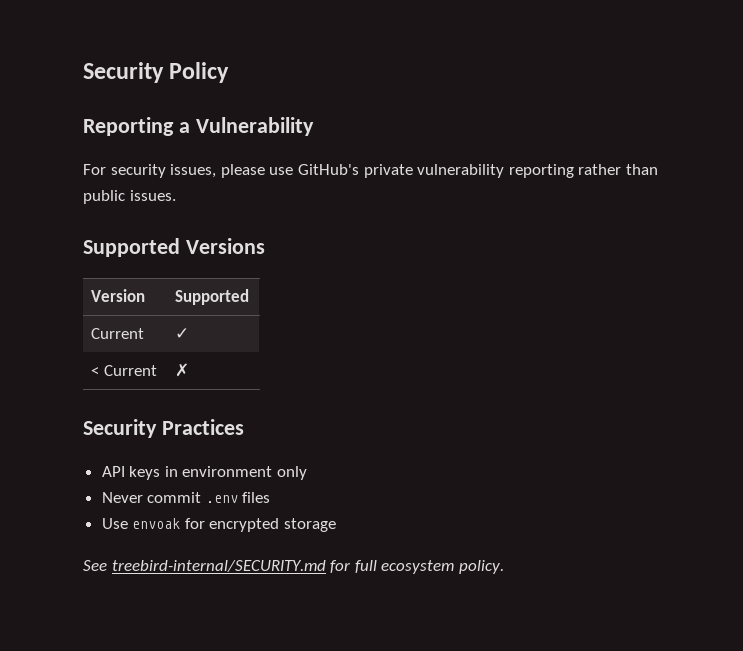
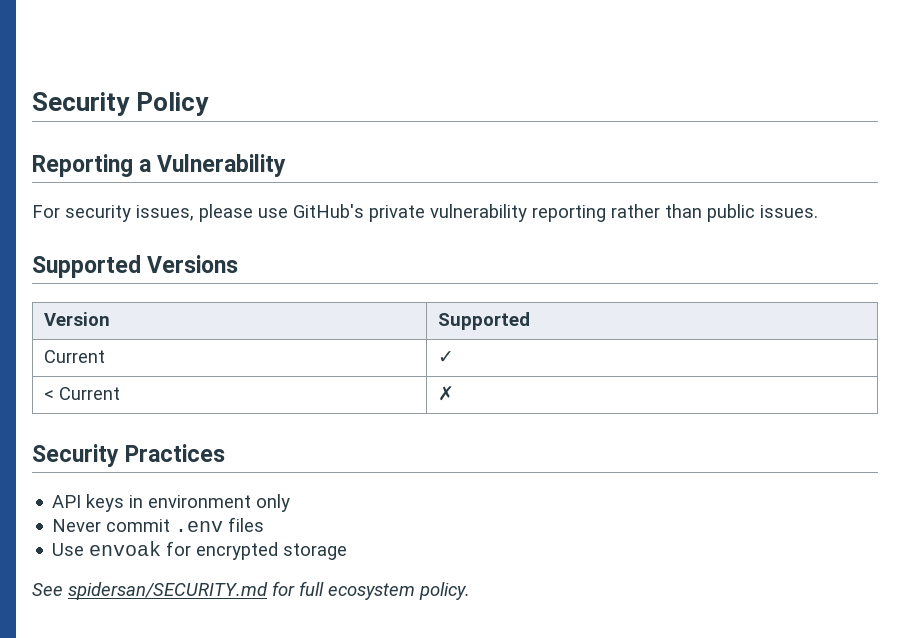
[111,560,326,572] treebird-internal/SECURITY.md -> [68,582,268,600] spidersan/SECURITY.md

